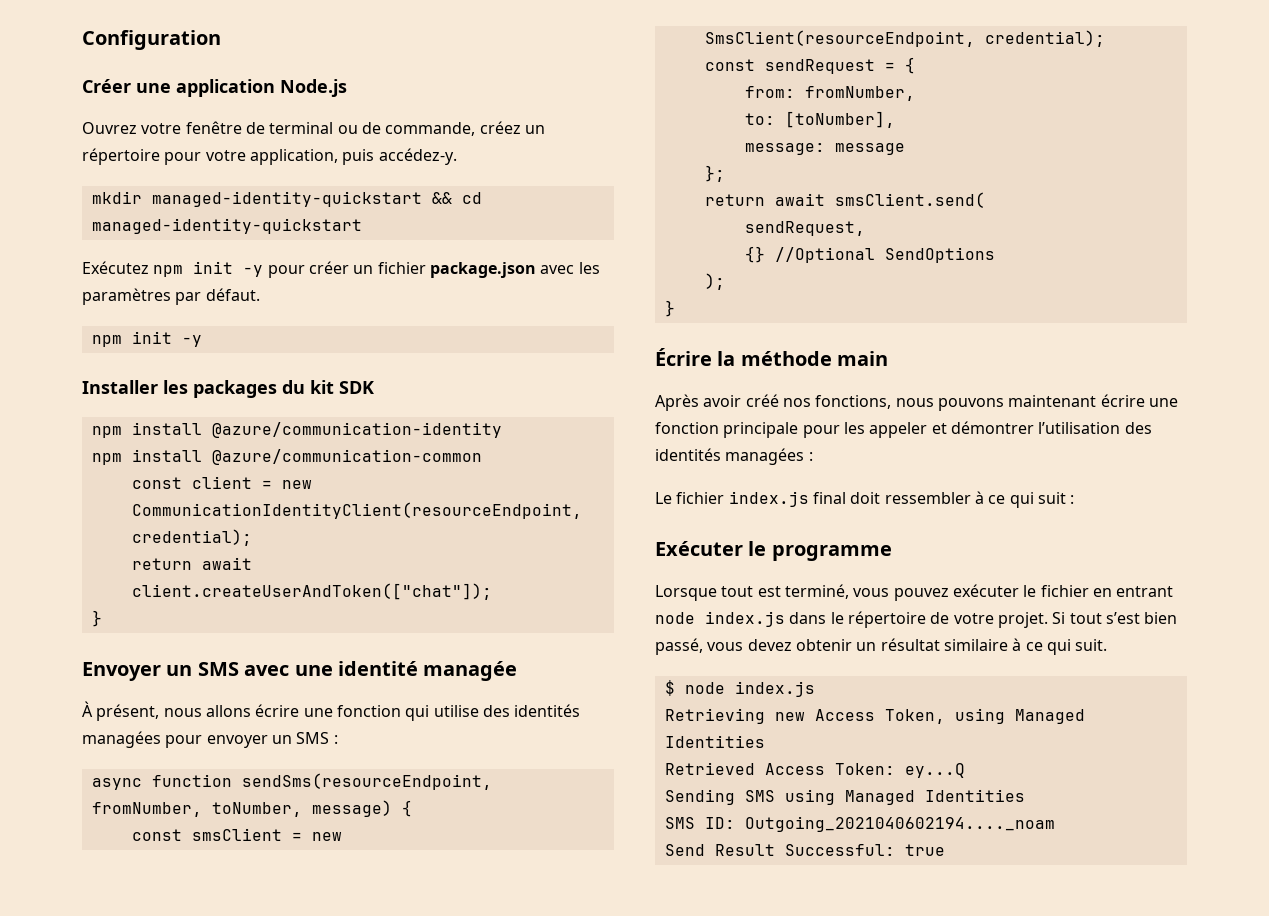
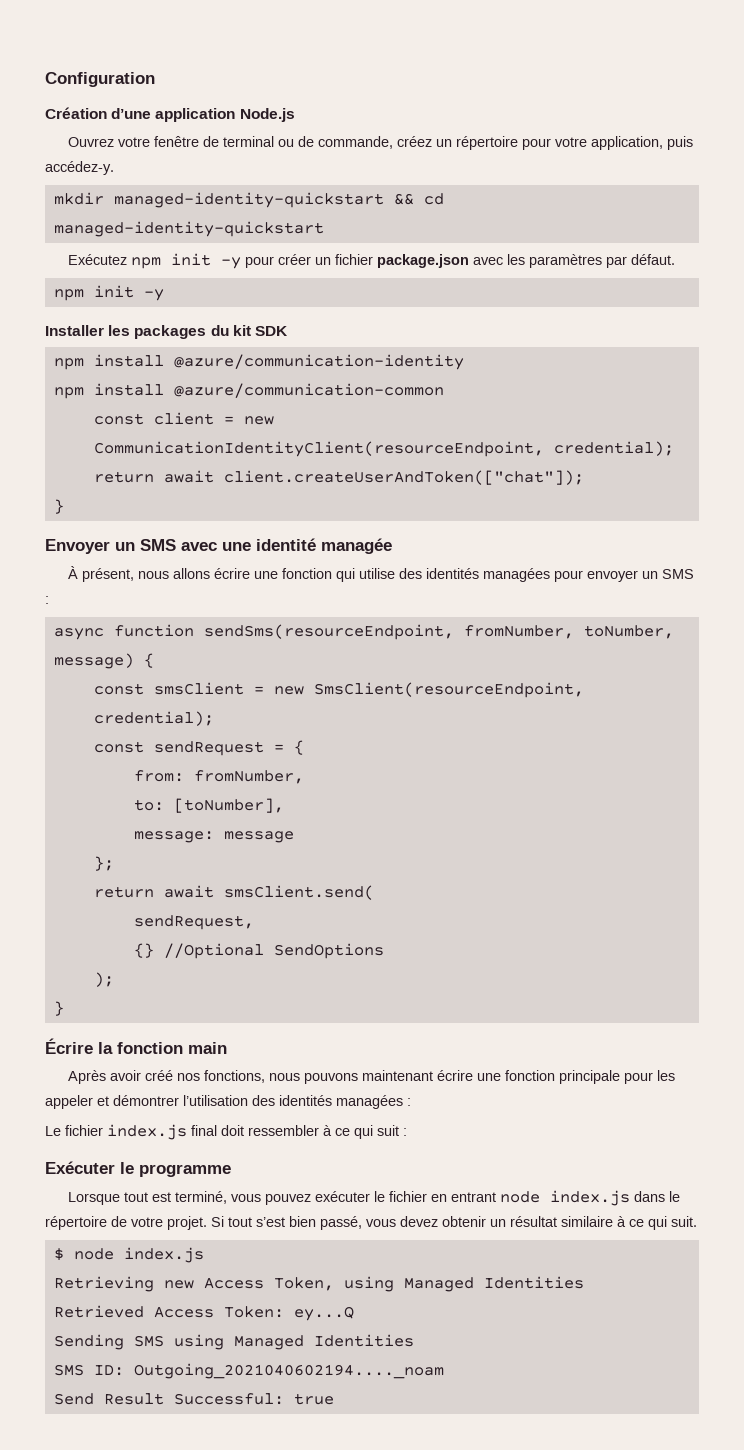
[82,79,171,93] Créer une -> [45,107,152,119] Création d’une
[740,351,832,366] méthode -> [117,1042,183,1054] fonction

